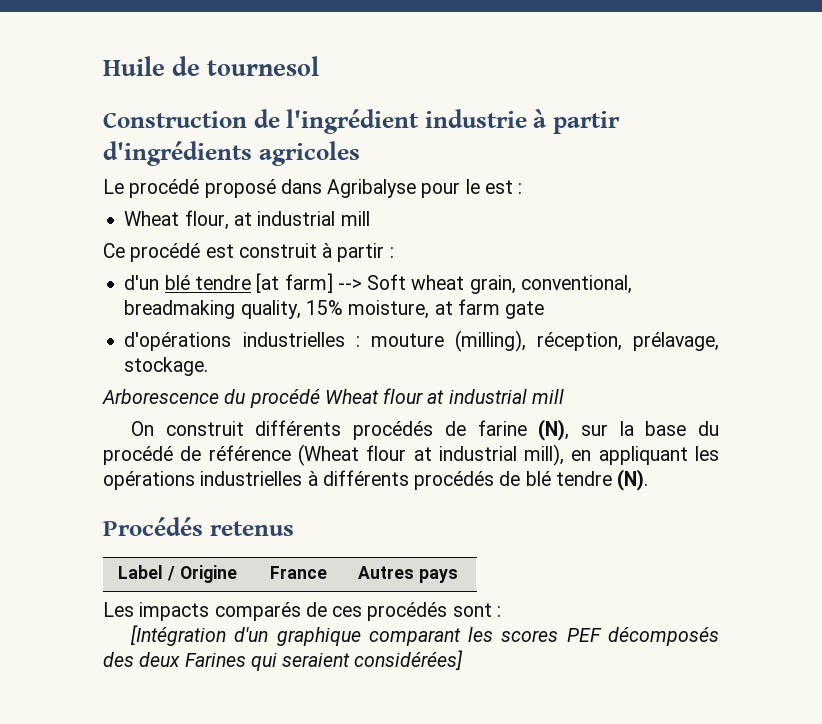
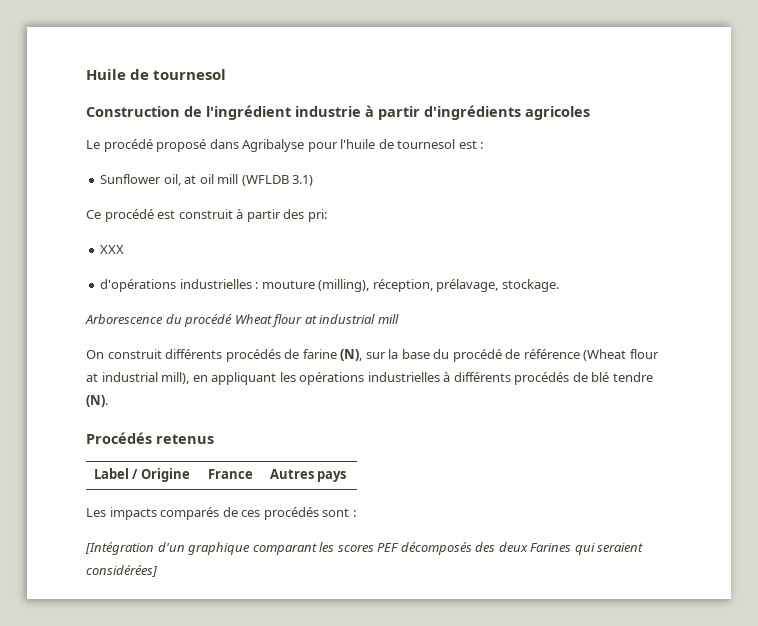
[465,179,480,194] le -> [340,139,456,149] l'huile de tournesol
[124,210,370,230] Wheat flour, at industrial mill -> [100,174,314,186] Sunflower oil, at oil mill (WFLDB 3.1)
[389,247,394,258] [124,273,632,294] [124,299,545,319] : // d'un blé tendre [at farm] --> Soft wheat grain, conventional, breadmaking quality, 15% moisture, at farm gate -> [283,209,327,222] [100,245,125,254] des pri: // XXX

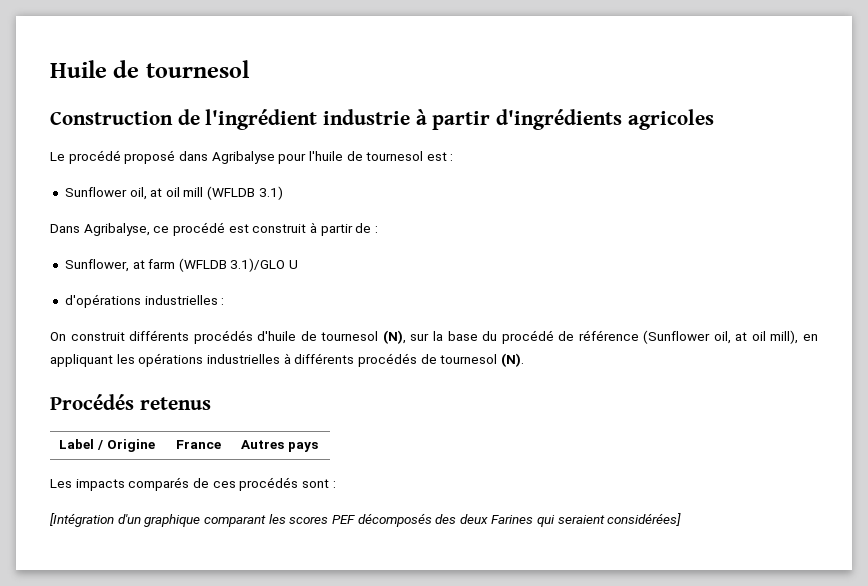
[86,210,101,219] Ce -> [50,223,170,236] Dans Agribalyse, ce
[283,209,327,222] [100,245,125,254] [100,279,559,292] [85,314,399,327] des pri: // XXX // d'opérations industrielles : mouture (milling), réception, prélavage, stockage. // Arborescence du procédé Wheat flour at industrial mill -> [355,223,378,233] [64,258,299,272] [64,294,225,308] de : // Sunflower, at farm (WFLDB 3.1)/GLO U // d'opérations industrielles :
[284,349,337,359] de farine -> [257,331,379,341] d'huile de tournesol
[583,349,659,361] [86,372,158,382] (Wheat flour at industrial -> [643,330,766,344] (Sunflower oil, at oil
[591,372,653,382] blé tendre -> [440,354,498,364] tournesol

